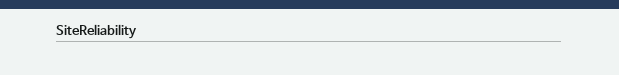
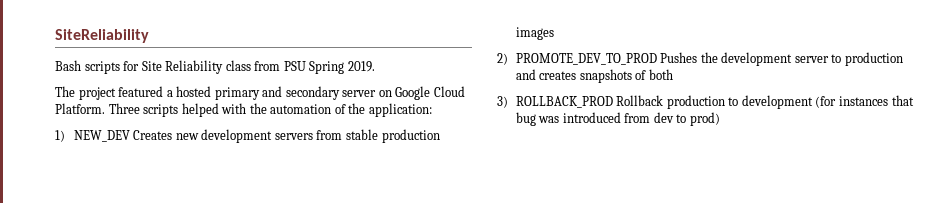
(137, 31) none -> [55,60,375,74] [55,86,465,100] [55,103,432,117] [55,129,440,143] [515,27,554,40] [497,52,903,66] [515,69,673,83] [497,95,914,109] [515,112,720,126] // Bash scripts for Site Reliability class from PSU Spring 2019. // The project featured a hosted primary and secondary server on Google Cloud Platform. Three scripts helped with the automation of the application: // 1) NEW_DEV Creates new development servers from stable production images // 2) PROMOTE_DEV_TO_PROD Pushes the development server to production and creates snapshots of both // 3) ROLLBACK_PROD Rollback production to development (for instances that bug was introduced from dev to prod)

